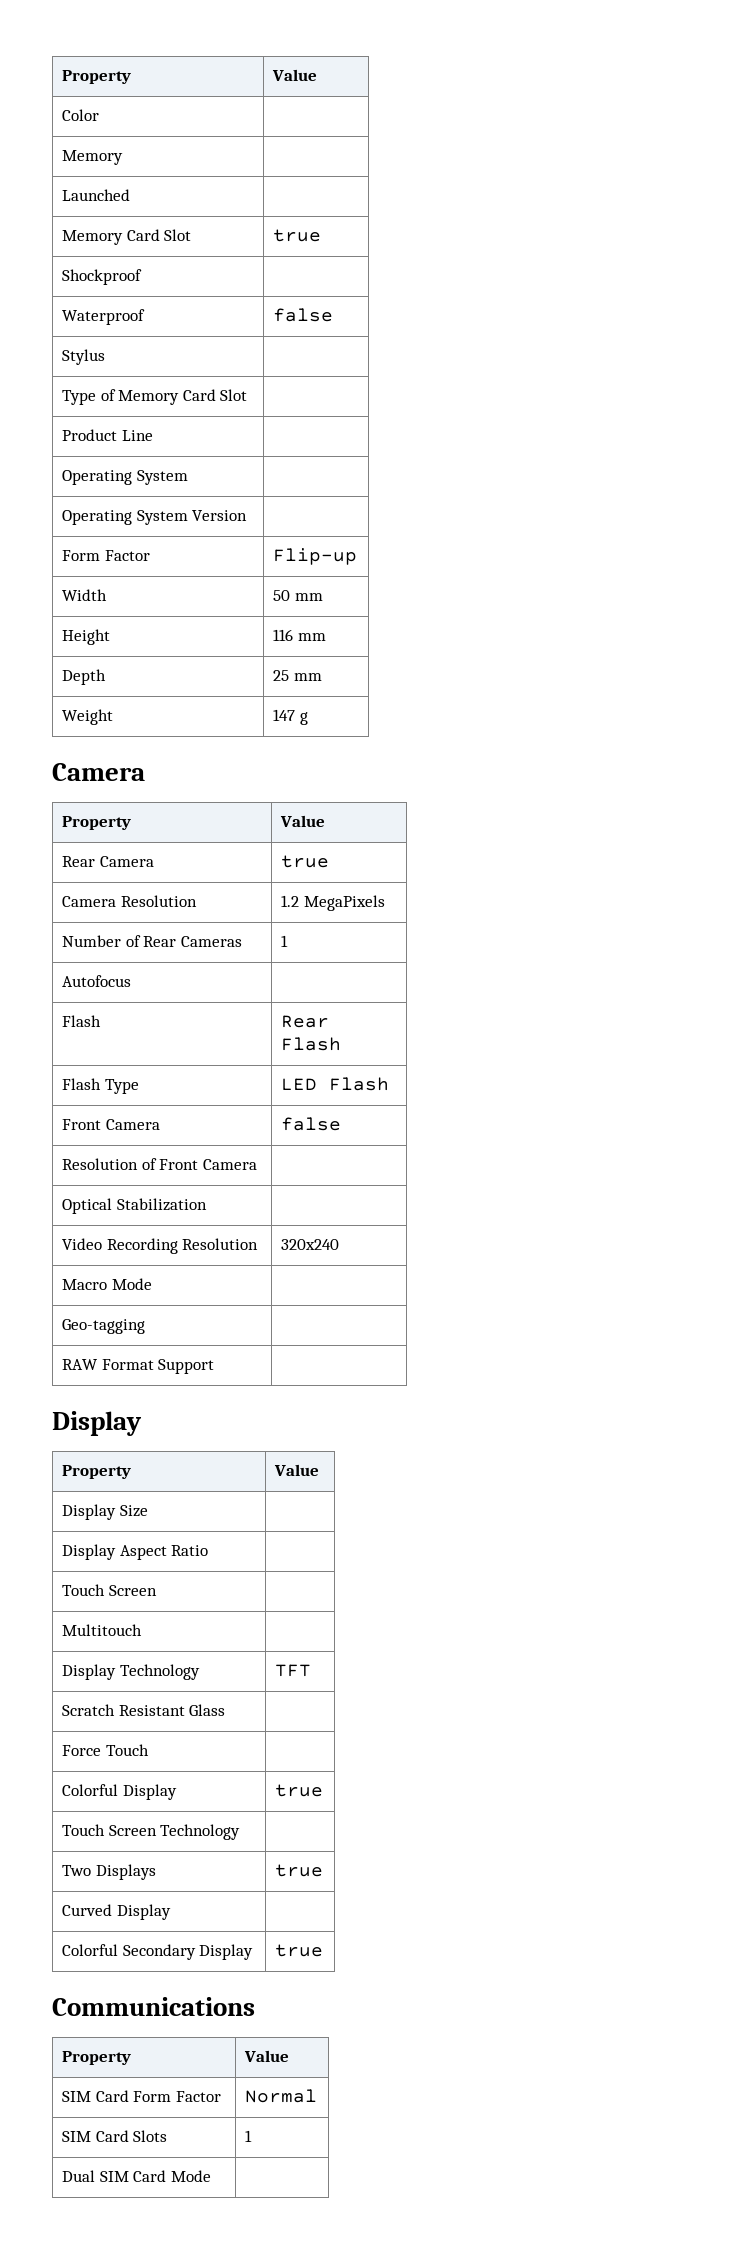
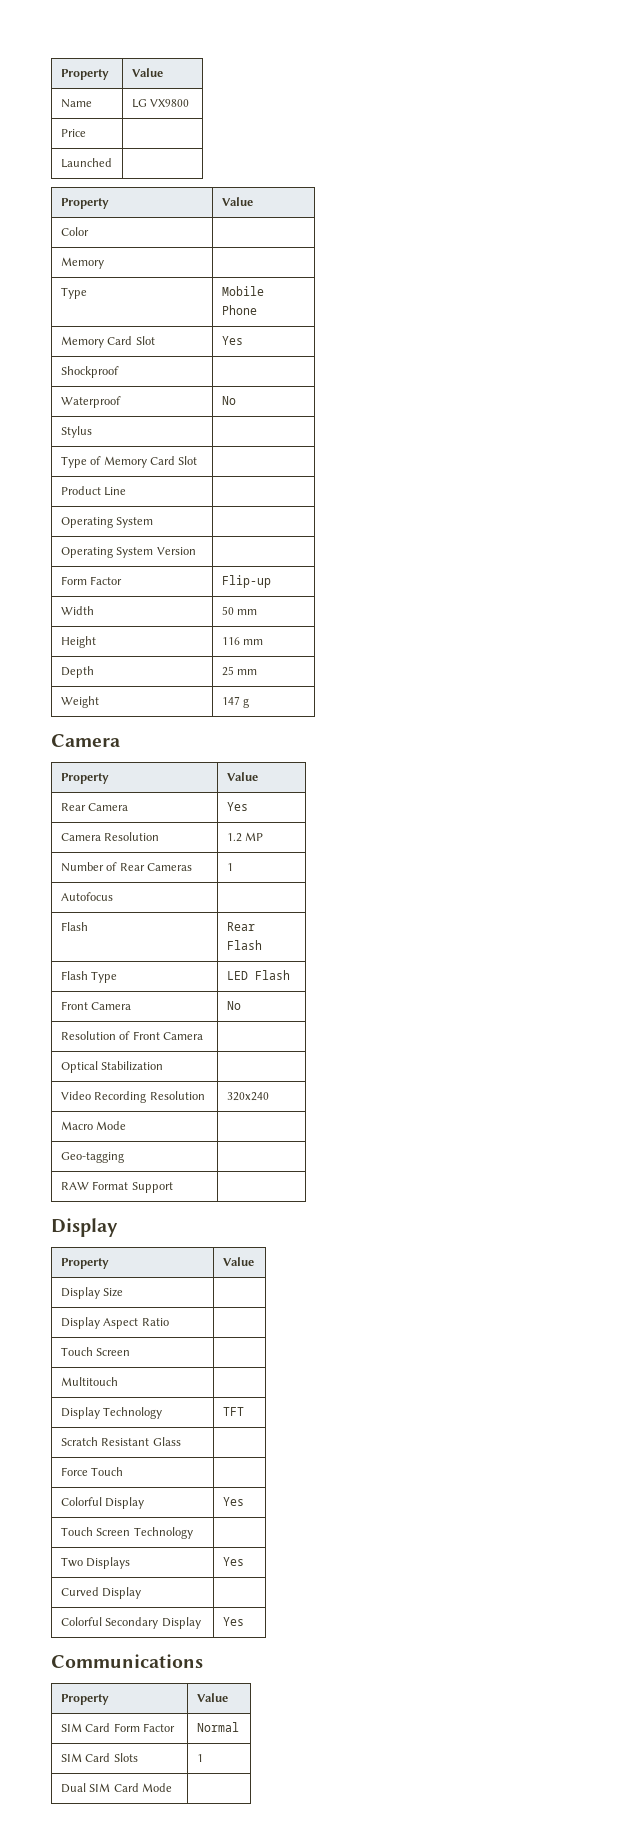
[61,70,131,84] [271,69,317,81] Property | Value -> [60,69,109,80] [131,68,163,77] [60,99,92,108] [131,99,190,108] [60,129,86,137] [60,158,112,168] [60,198,109,209] [221,197,253,206] Property | Value // Name | LG VX9800 // Price | // Launched | // Property | Value
[61,189,130,201] [61,229,192,245] [272,229,321,242] Launched | // Memory Card Slot | true -> [60,287,87,299] [221,286,264,296] [221,305,257,315] [60,336,155,348] [221,336,243,345] Type | Mobile Phone // Memory Card Slot | Yes
[272,308,333,322] false -> [221,396,236,405] No
[280,855,329,868] true -> [226,802,248,811] Yes
[303,895,385,911] MegaPixels -> [245,832,264,841] MP
[280,1117,341,1131] false -> [226,1001,241,1010] No
[274,1784,323,1797] true -> [222,1497,244,1506] Yes
[274,1864,323,1877] true -> [222,1557,244,1566] Yes
[274,1944,323,1957] true -> [222,1617,244,1626] Yes

